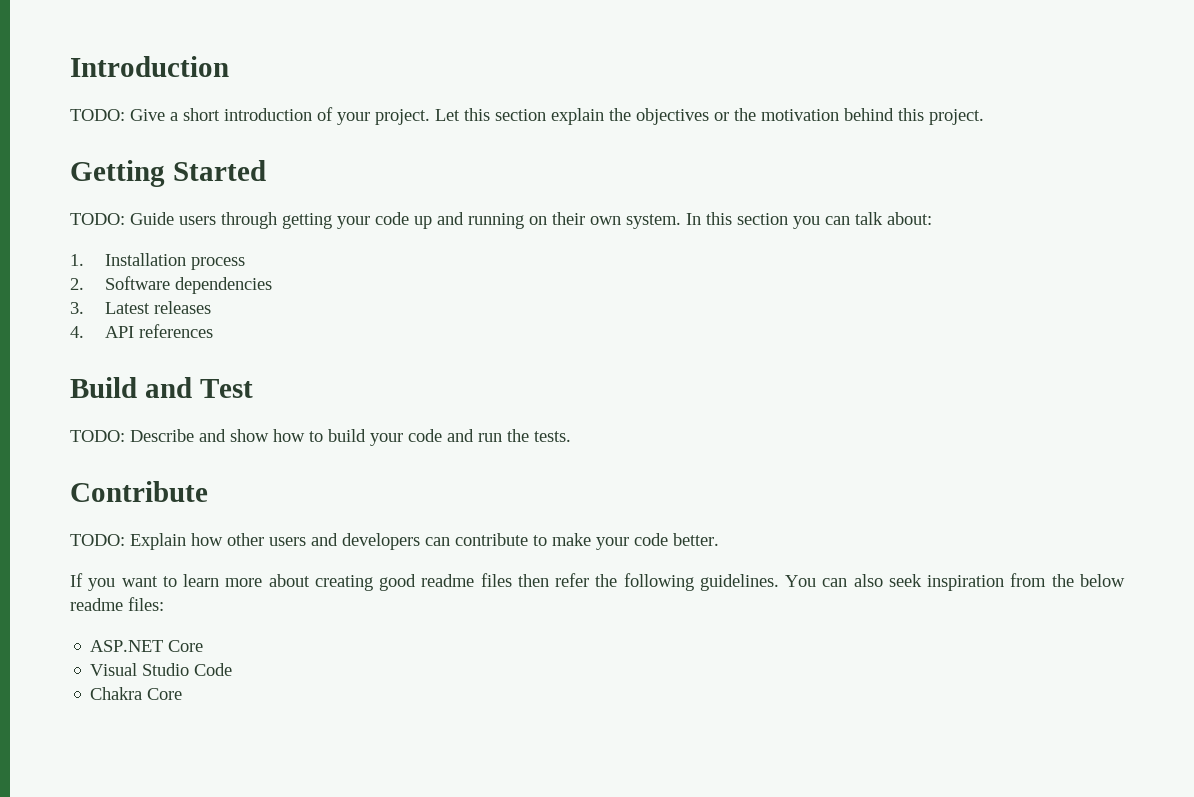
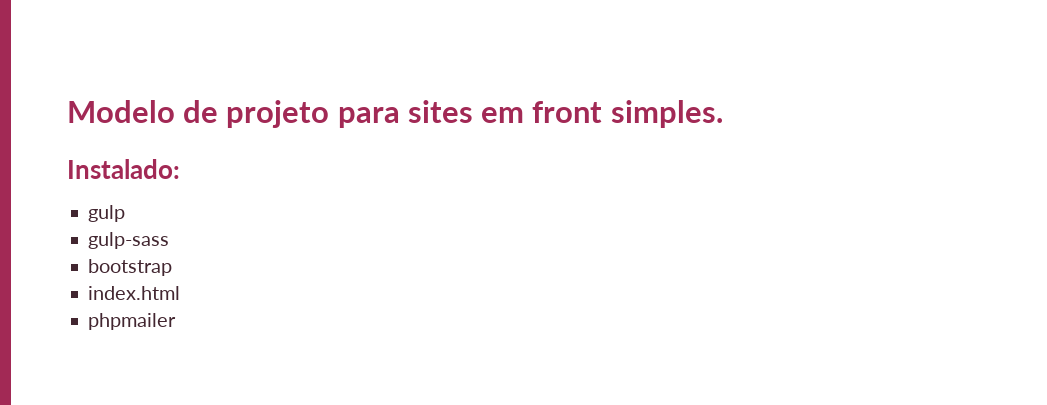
[70,56,229,77] [70,107,984,125] [70,160,266,187] [70,212,932,229] [70,253,245,270] [70,276,272,294] [70,301,211,314] [70,324,213,338] [70,377,253,398] [70,429,571,446] [70,481,208,502] [70,533,719,550] [70,573,1125,591] [70,597,164,611] [90,640,204,652] [90,663,233,676] [90,687,183,700] Introduction // TODO: Give a short introduction of your project. Let this section explain the objectives or the motivation behind this project. // Getting Started // TODO: Guide users through getting your code up and running on their own system. In this section you can talk about: // 1. Installation process // 2. Software dependencies // 3. Latest releases // 4. API references // Build and Test // TODO: Describe and show how to build your code and run the tests. // Contribute // TODO: Explain how other users and developers can contribute to make your code better. // If you want to learn more about creating good readme files then refer the following guidelines. You can also seek inspiration from the below readme files: // ASP.NET Core // Visual Studio Code // Chakra Core -> [67,100,723,128] [67,159,180,179] [88,205,126,222] [88,232,170,249] [88,259,173,276] [88,286,181,300] [88,313,177,330] Modelo de projeto para sites em front simples. // Instalado: // gulp // gulp-sass // bootstrap // index.html // phpmailer

